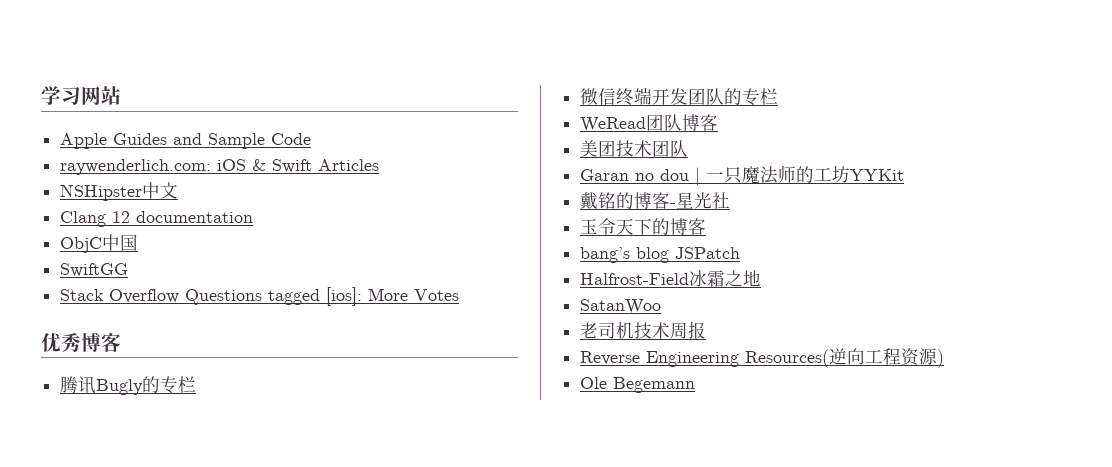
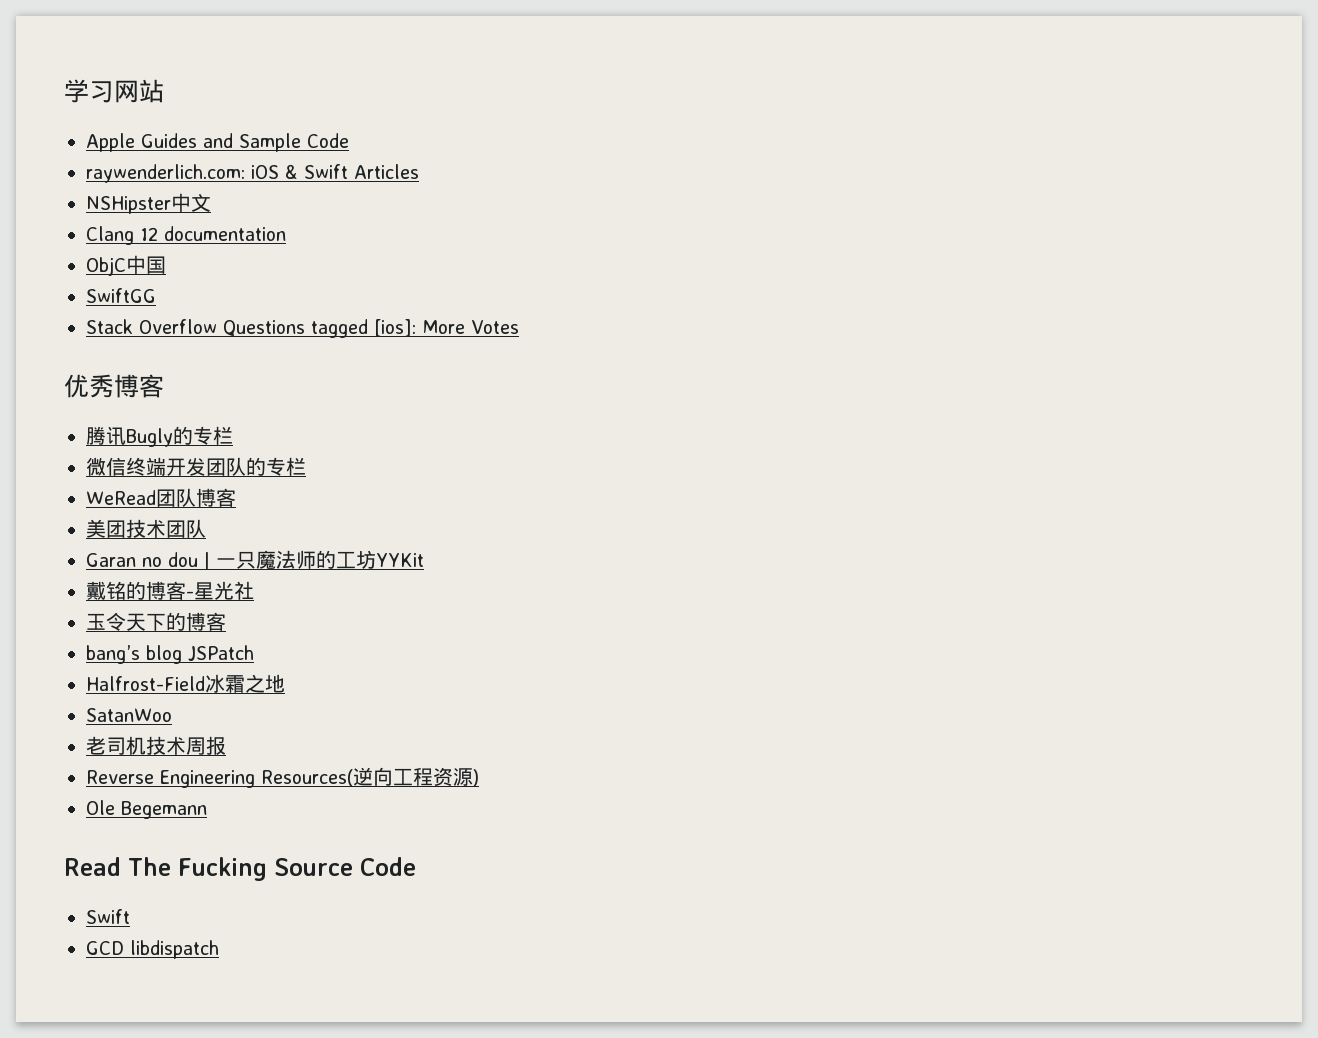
(696, 385) none -> [64,857,416,881] [86,909,130,924] [86,940,219,959] // Read The Fucking Source Code // Swift // GCD libdispatch

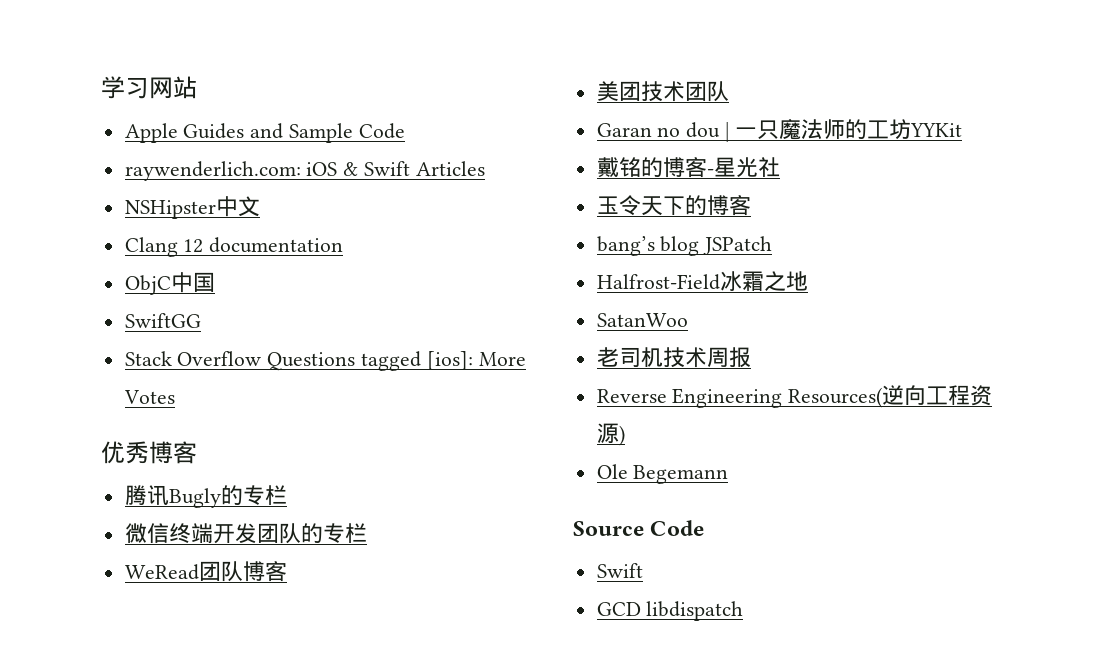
[64,857,267,881] Read The Fucking -> (729, 474) none

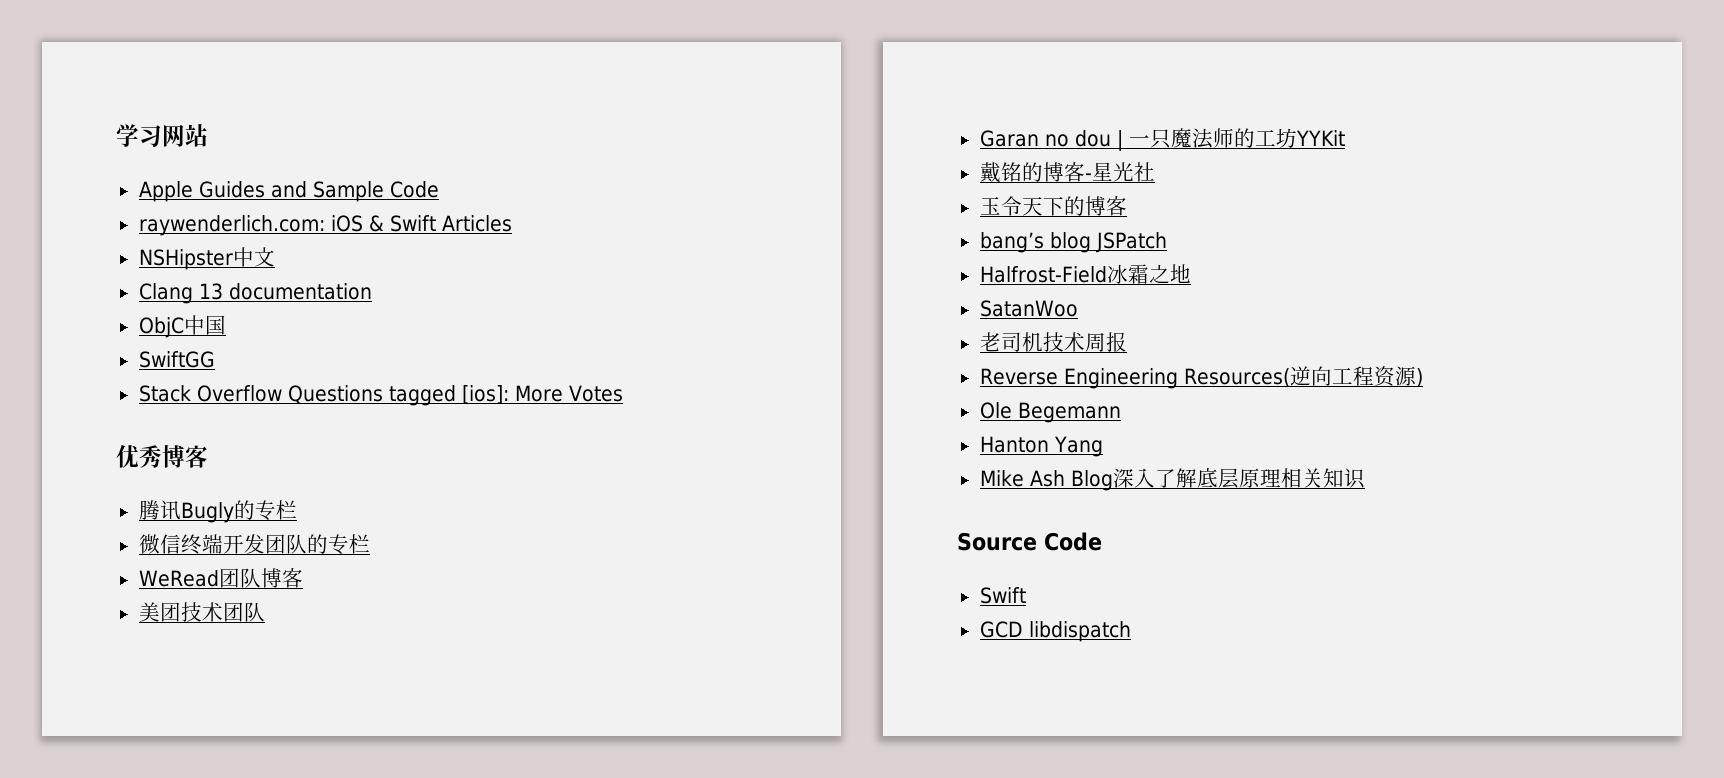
[183,239,204,253] 12 -> [198,283,223,300] 13
(729, 474) none -> [979,436,1103,457] [979,468,1365,491] // Hanton Yang // Mike Ash Blog深入了解底层原理相关知识

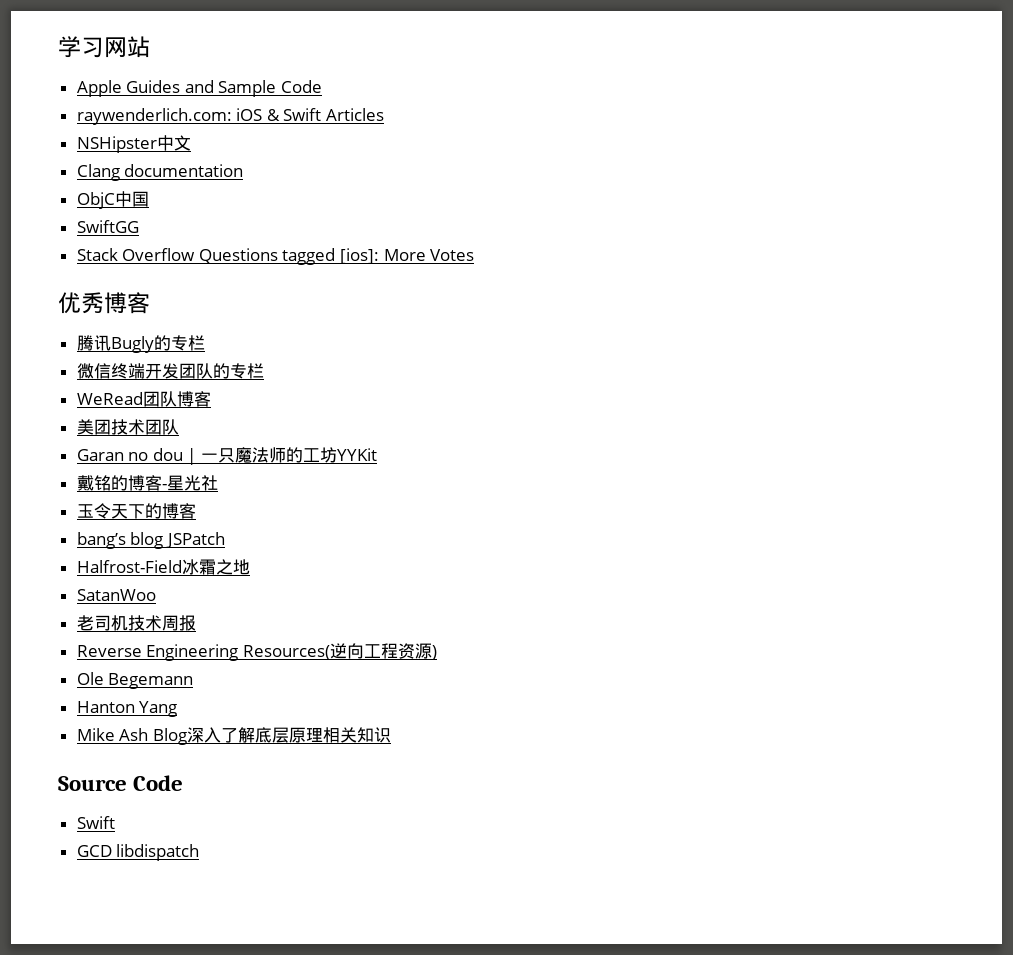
[198,283,223,300] 13 -> (120, 172) none

